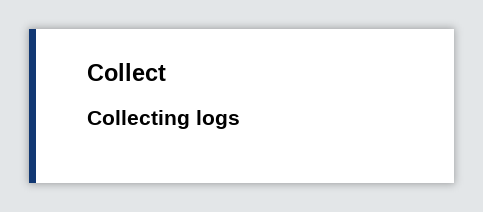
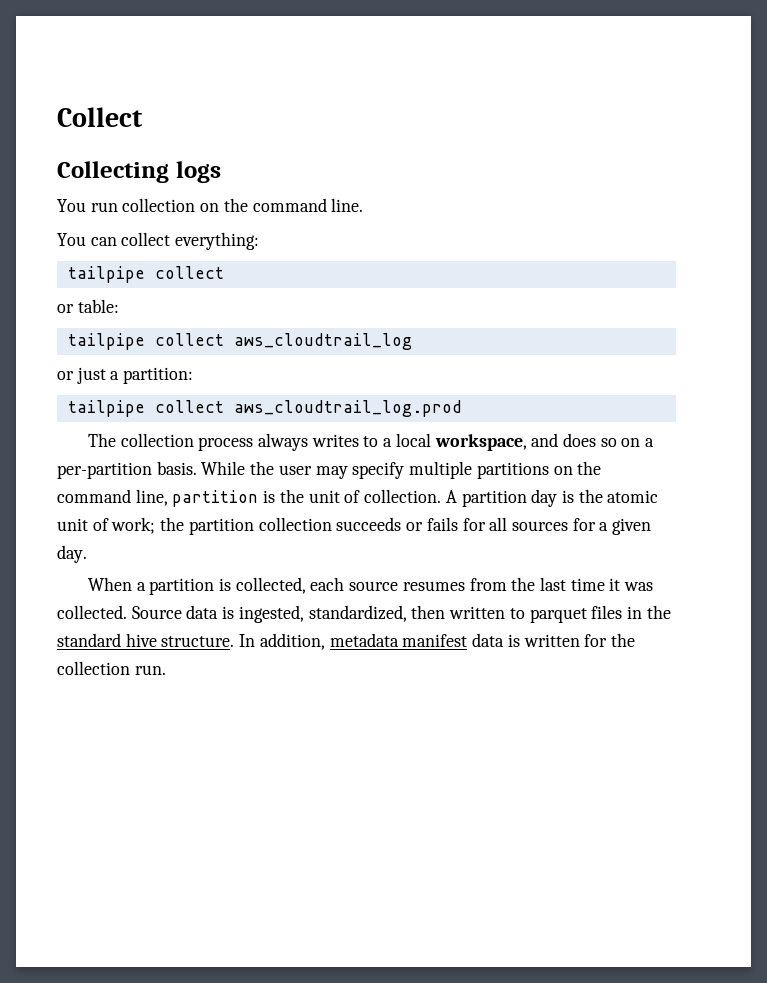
(240, 119) none -> [57,198,364,212] [57,232,260,250] [67,266,224,283] [57,299,119,313] [67,333,412,350] [57,367,194,384] [67,400,462,417] [87,433,655,451] [57,461,602,479] [57,489,659,507] [57,517,652,535] [57,545,87,563] [87,577,654,595] [57,605,671,623] [57,633,635,650] [57,661,166,675] // You run collection on the command line. // You can collect everything: // tailpipe collect // or table: // tailpipe collect aws_cloudtrail_log // or just a partition: // tailpipe collect aws_cloudtrail_log.prod // The collection process always writes to a local workspace, and does so on a per-partition basis. While the user may specify multiple partitions on the command line, partition is the unit of collection. A partition day is the atomic unit of work; the partition collection succeeds or fails for all sources for a given day. // When a partition is collected, each source resumes from the last time it was collected. Source data is ingested, standardized, then written to parquet files in the standard hive structure. In addition, metadata manifest data is written for the collection run.

